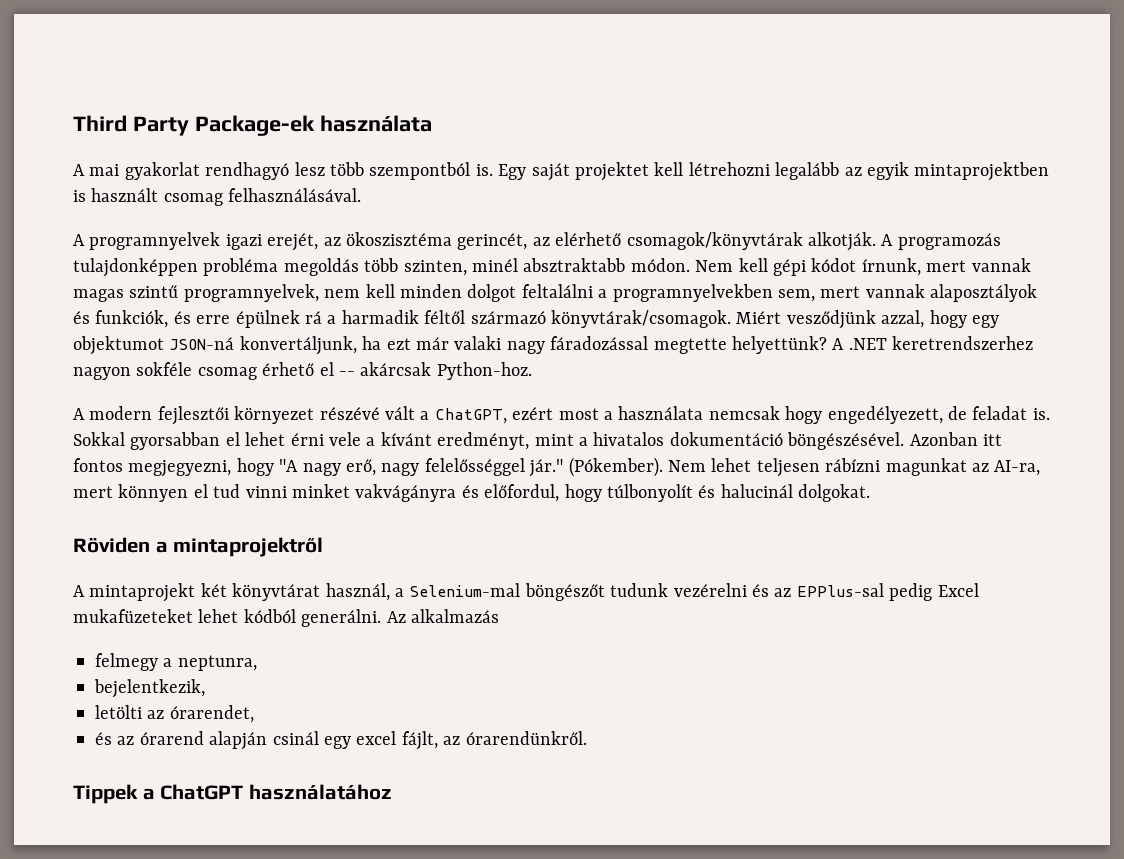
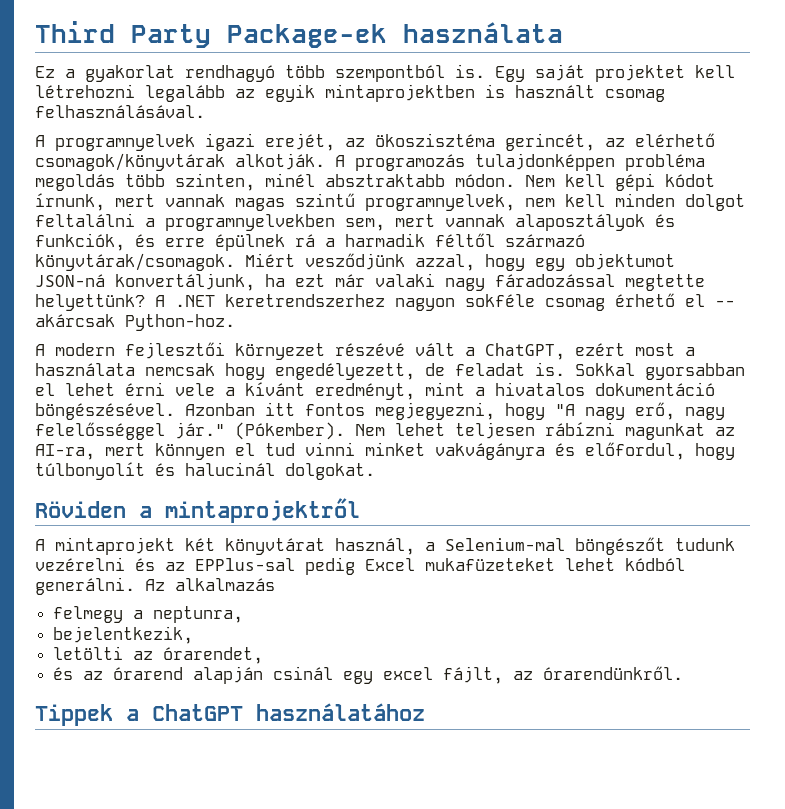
[73,164,120,176] A mai -> [35,66,75,78] Ez a
[294,162,325,176] lesz -> (275, 73) none

